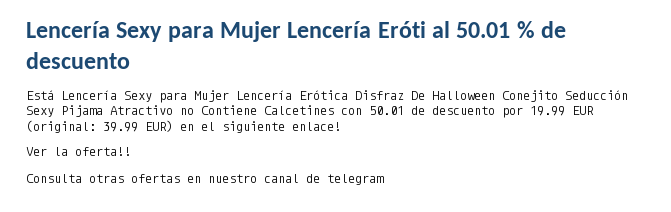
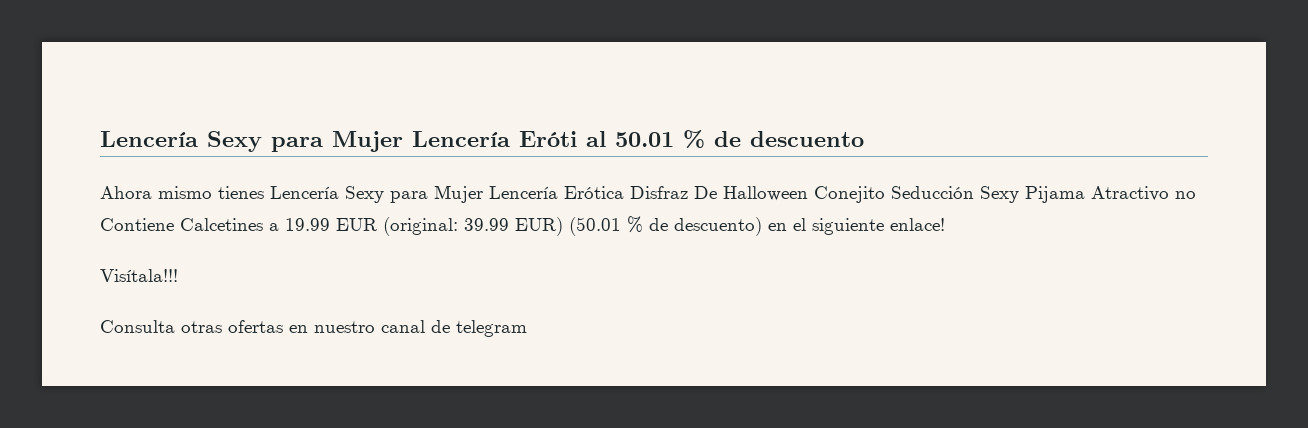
[26,90,54,100] Está -> [100,186,264,199] Ahora mismo tienes
[341,106,523,118] con 50.01 de descuento por -> [269,223,279,231] a
(173, 126) none -> [569,216,762,236] (50.01 % de descuento)
[26,147,131,156] Ver la oferta!! -> [100,269,178,282] Visítala!!!

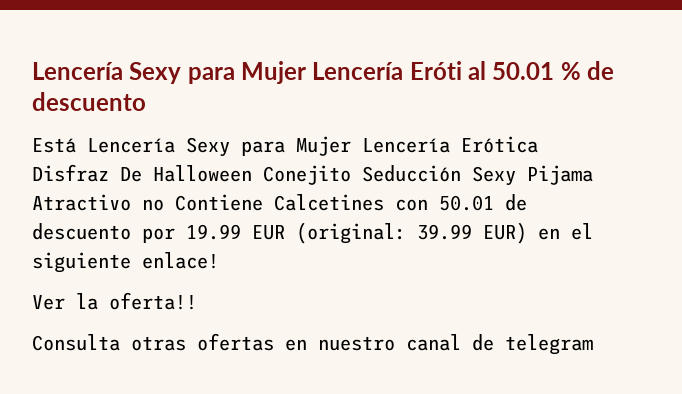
[100,186,264,199] Ahora mismo tienes -> [32,138,76,153] Está
[269,223,279,231] a -> [395,194,527,211] [32,223,175,243] con 50.01 de descuento por
[569,216,762,236] (50.01 % de descuento) -> (527, 233) none
[100,269,178,282] Visítala!!! -> [32,292,197,310] Ver la oferta!!

